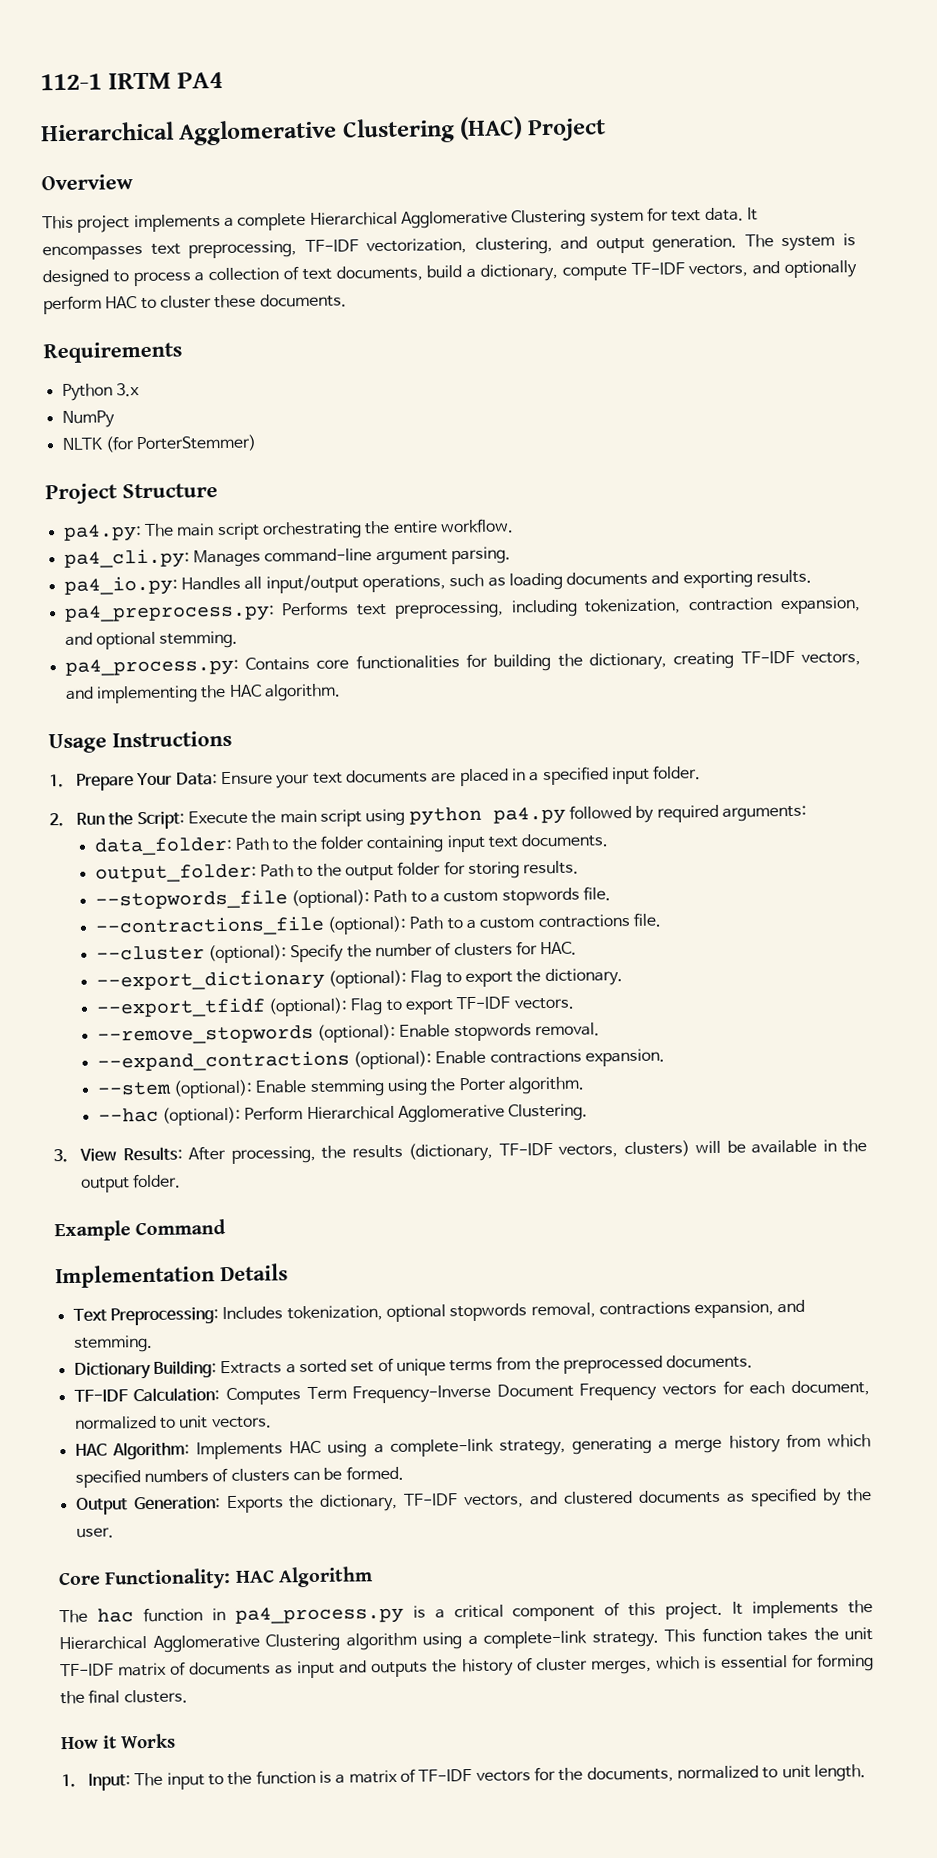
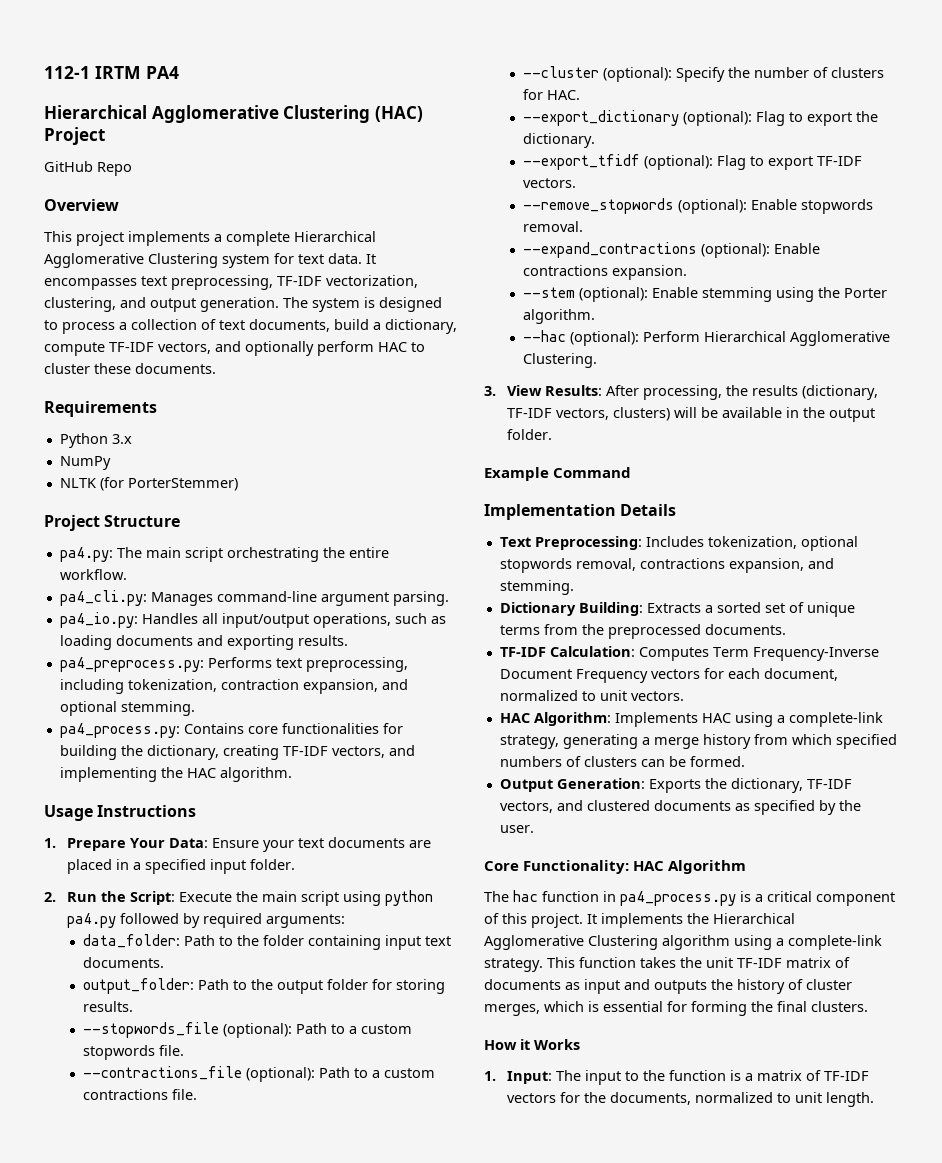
(607, 130) none -> [44,161,132,176] // GitHub Repo

